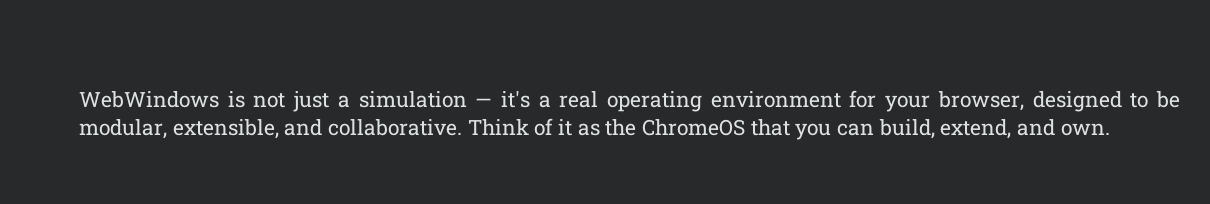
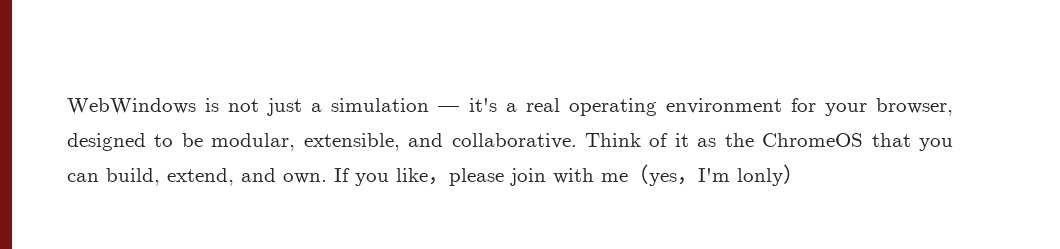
(1110, 129) none -> [334,164,804,186] If you like，please join with me（yes，I'm lonly）

